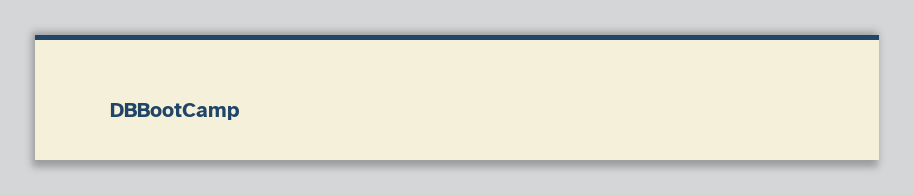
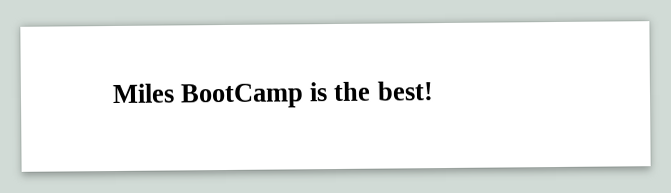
[110,103,240,120] DBBootCamp -> [112,81,434,109] Miles BootCamp is the best!

